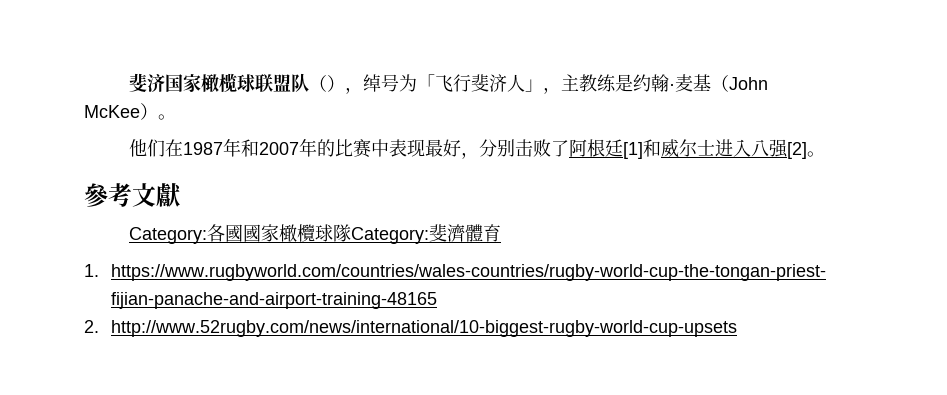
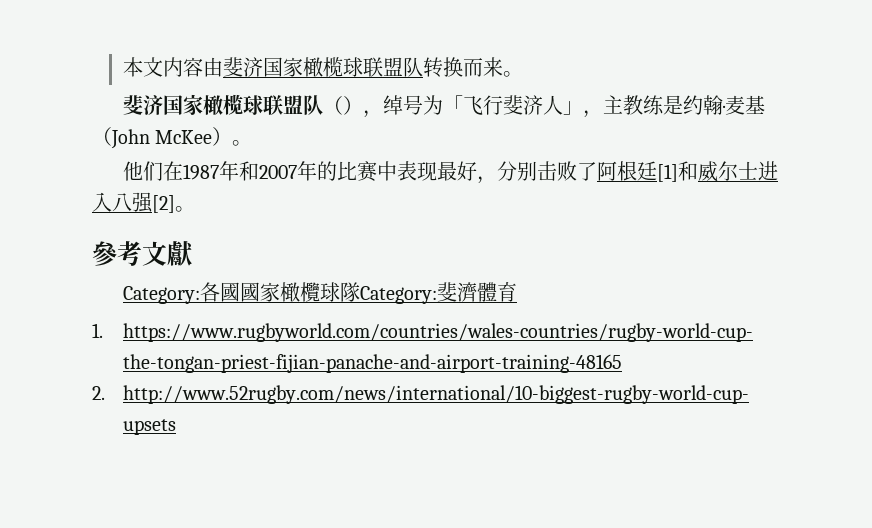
(128, 82) none -> [123,57,524,78] 本文内容由斐济国家橄榄球联盟队转换而来。 //

